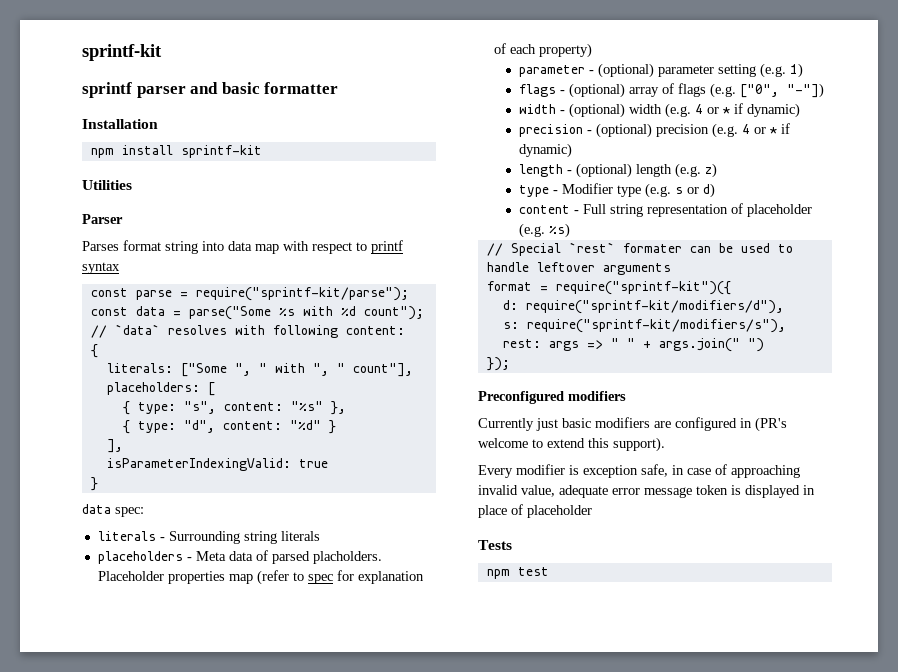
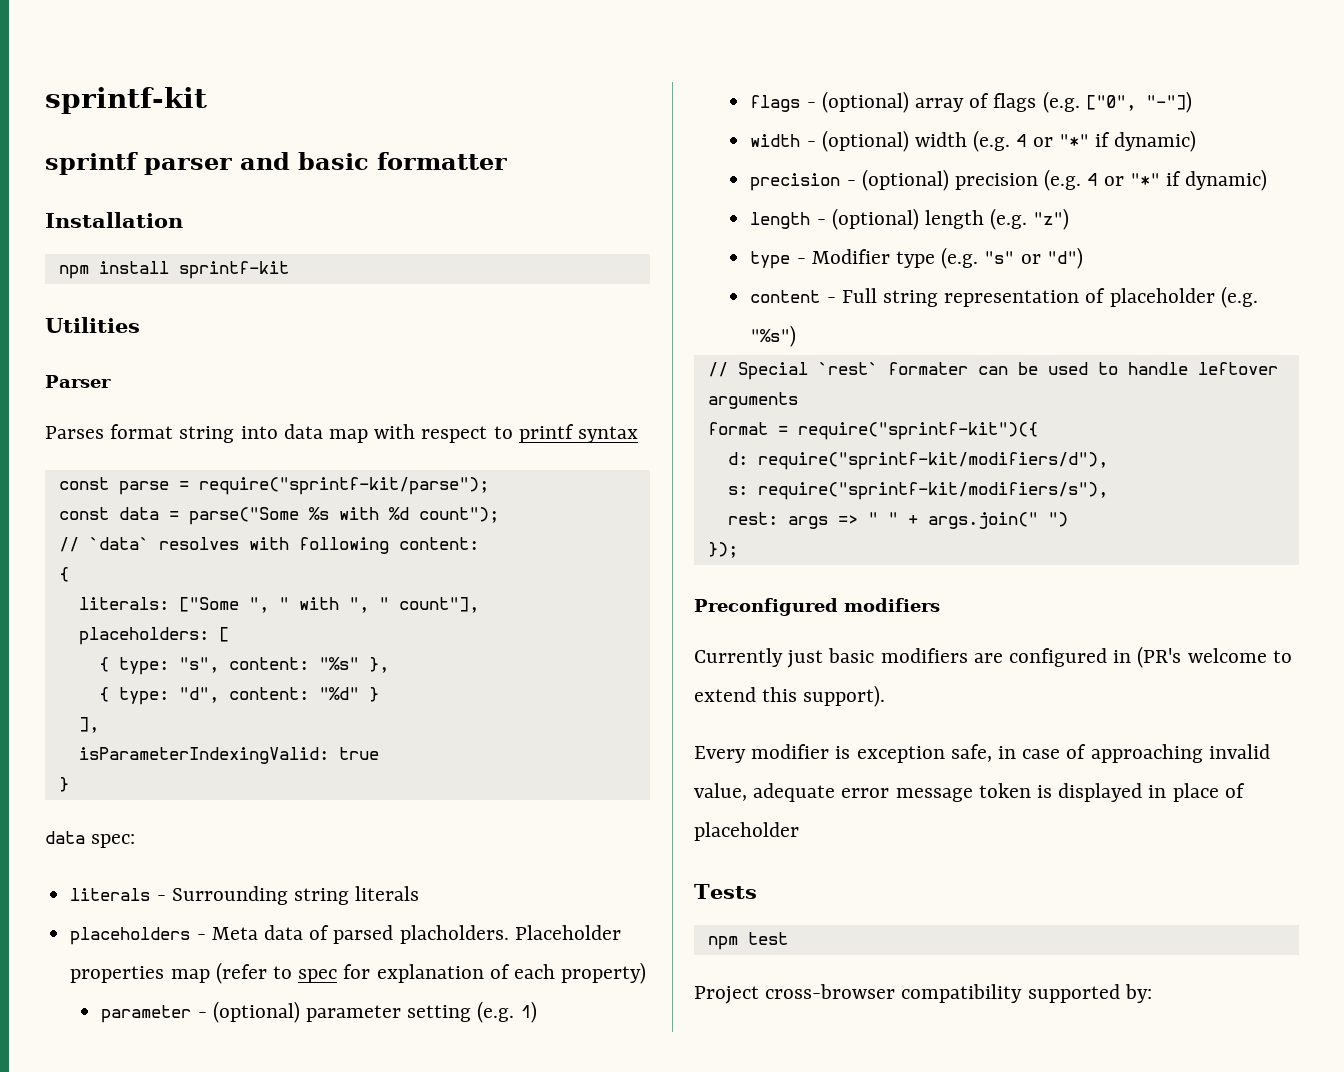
[722,107,730,114] * -> [1058,134,1089,147] "*"
[769,127,777,134] * -> [1129,173,1160,186] "*"
[704,163,717,178] z) -> [1033,208,1070,230] "z")
[674,183,715,198] s or d) -> [984,247,1083,269] "s" or "d")
[548,223,570,238] %s) -> [750,325,797,347] "%s")
(549, 571) none -> [694,984,1152,1004] // Project cross-browser compatibility supported by:

